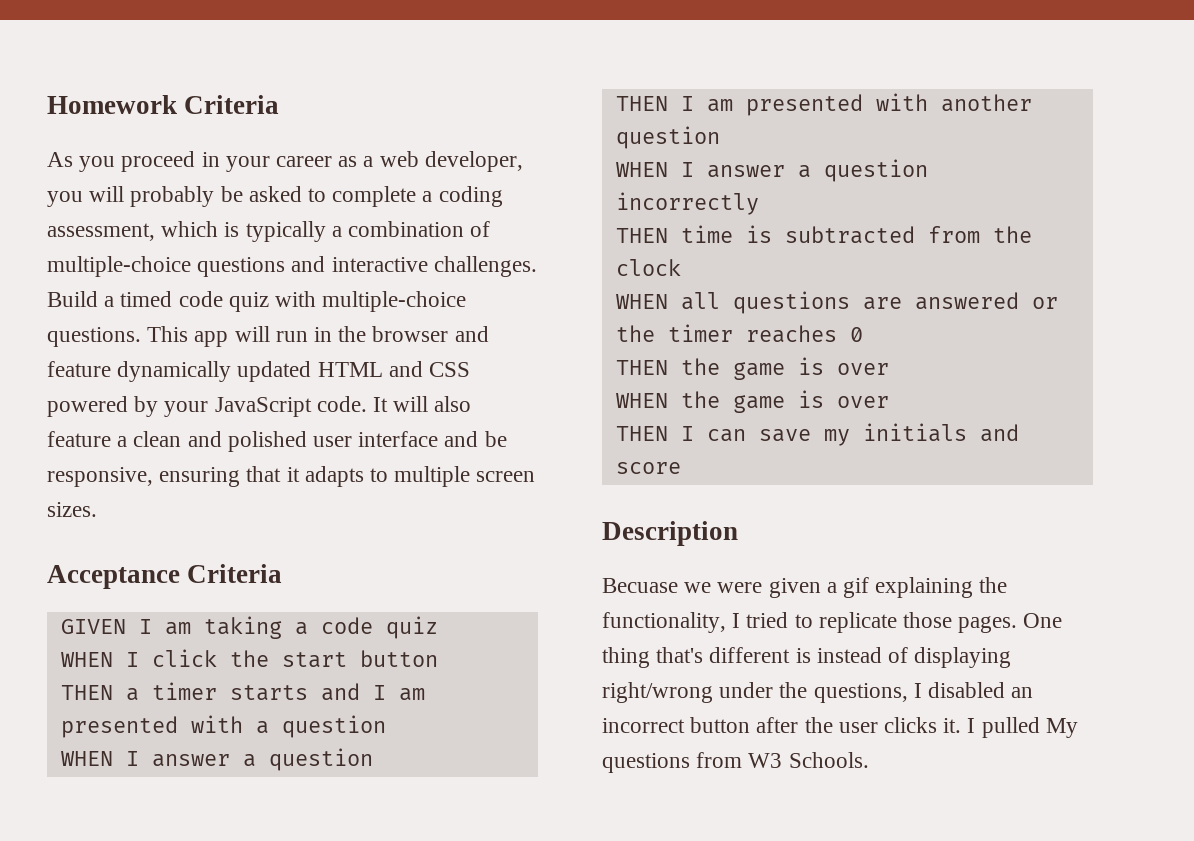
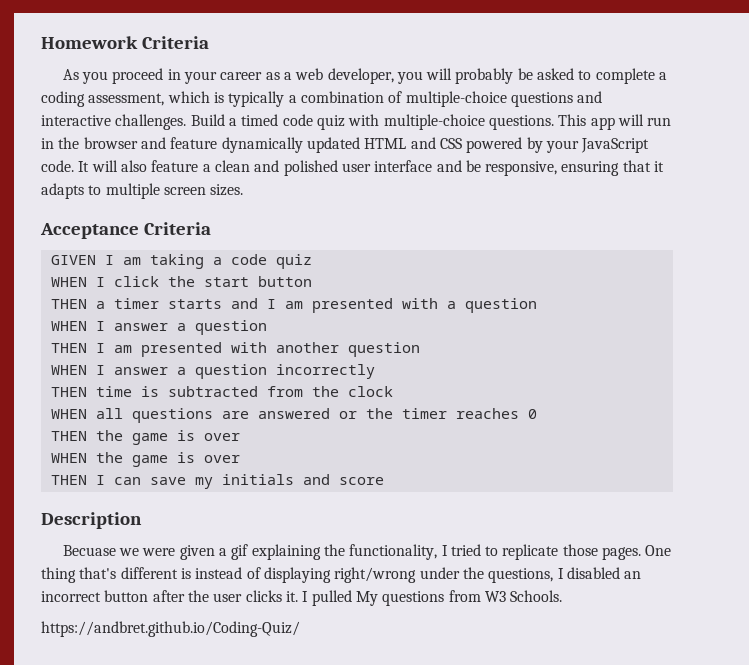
(869, 760) none -> [41,621,300,637] // https://andbret.github.io/Coding-Quiz/

